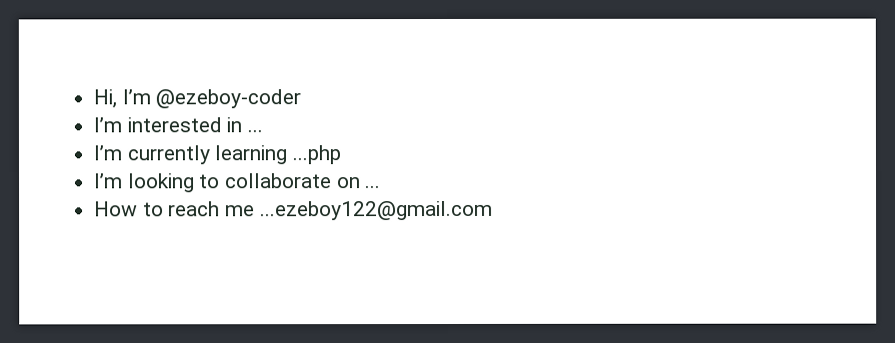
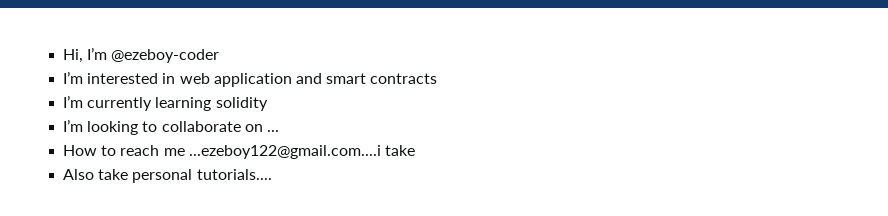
[247,129,264,133] ... -> [179,73,438,87] web application and smart contracts
[292,145,342,165] ...php -> [215,97,268,111] solidity
[259,200,493,221] ...ezeboy122@gmail.com -> [188,145,415,159] [63,169,272,183] ...ezeboy122@gmail.com....i take // Also take personal tutorials....

